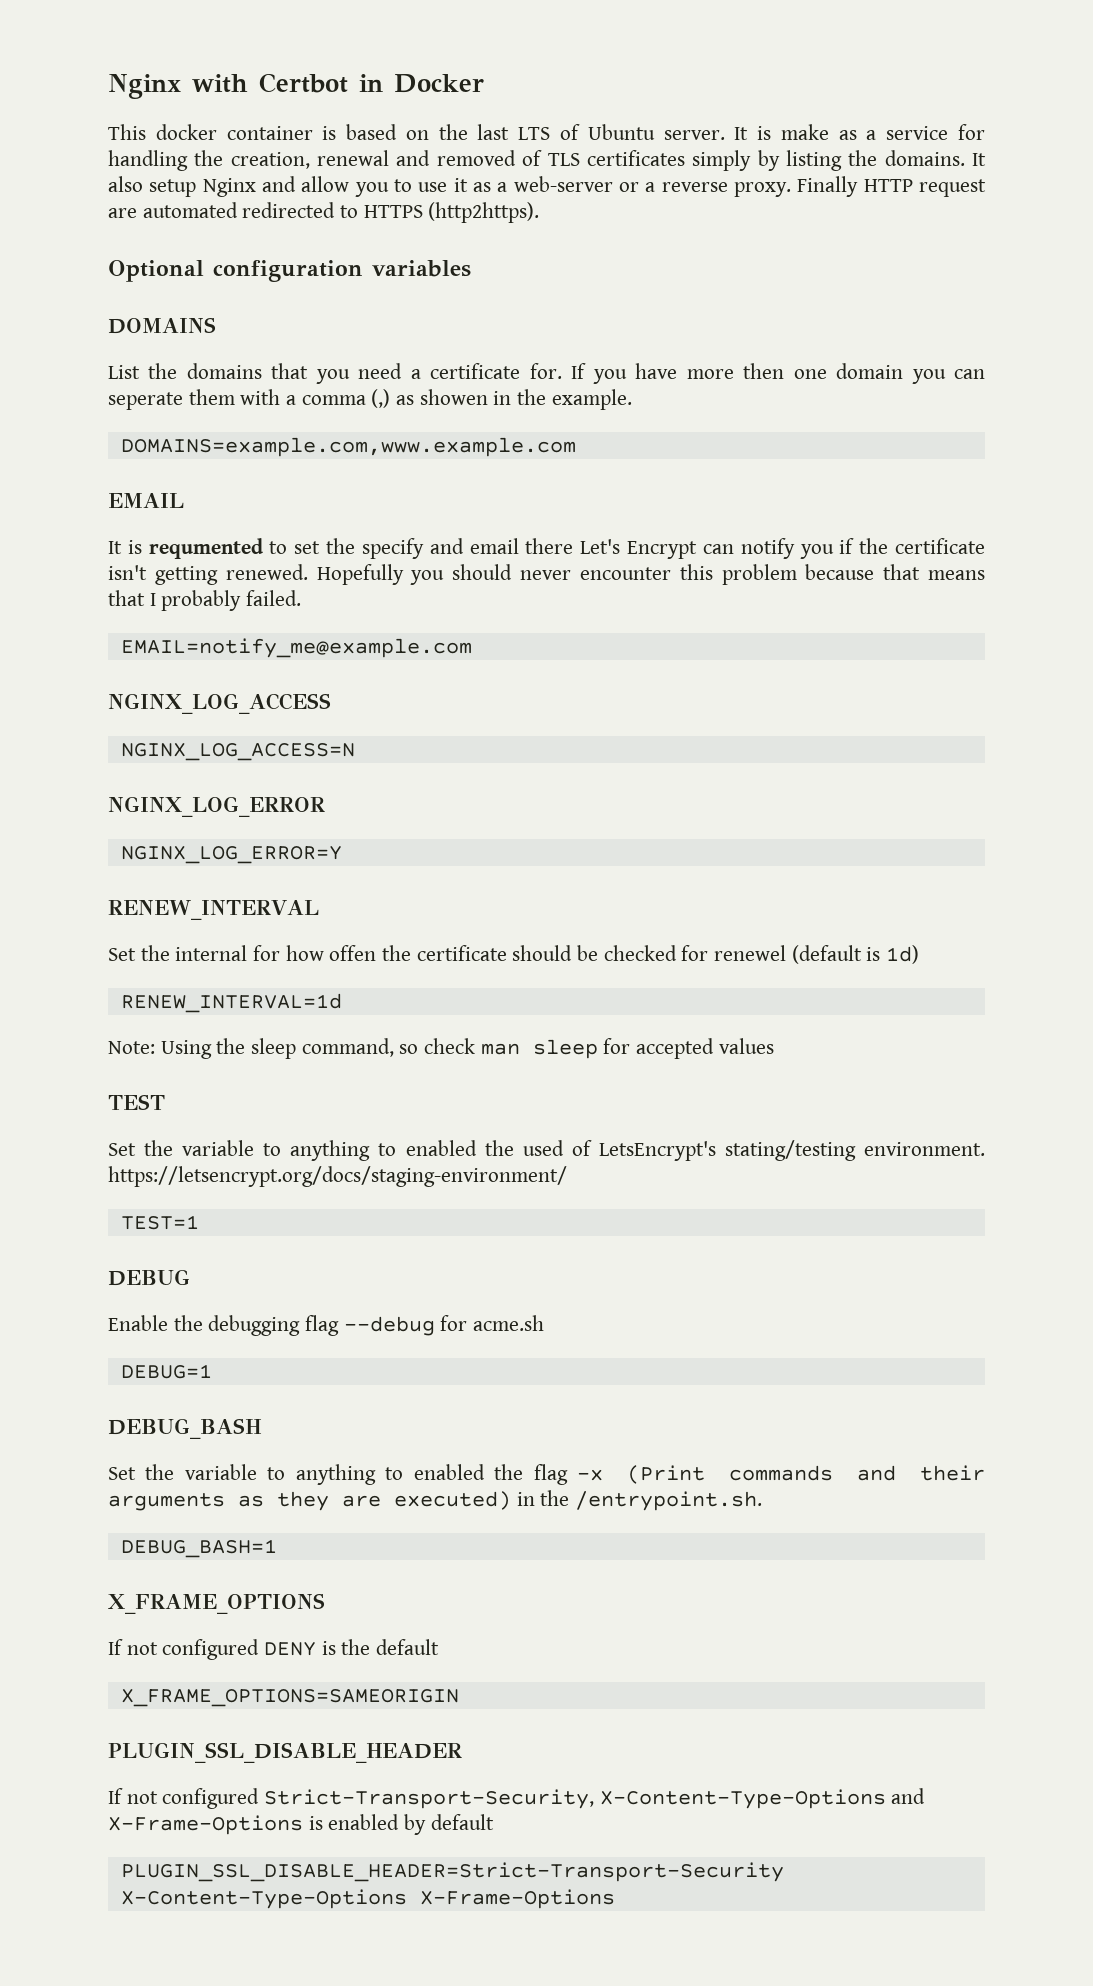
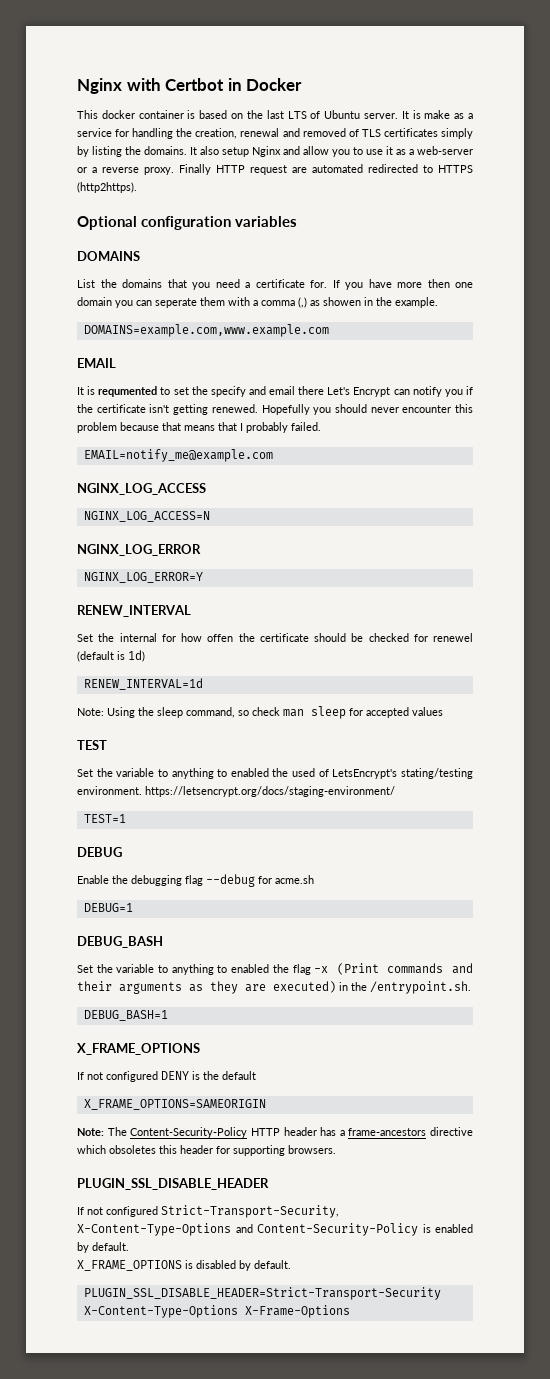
(459, 1698) none -> [77,1127,473,1138] [77,1145,336,1156] // Note: The Content-Security-Policy HTTP header has a frame-ancestors directive which obsoletes this header for supporting browsers.
[108,1815,303,1835] X-Frame-Options -> [257,1223,418,1236] Content-Security-Policy
[430,1814,494,1830] default -> [92,1242,129,1251] [77,1260,291,1271] default. // X_FRAME_OPTIONS is disabled by default.

